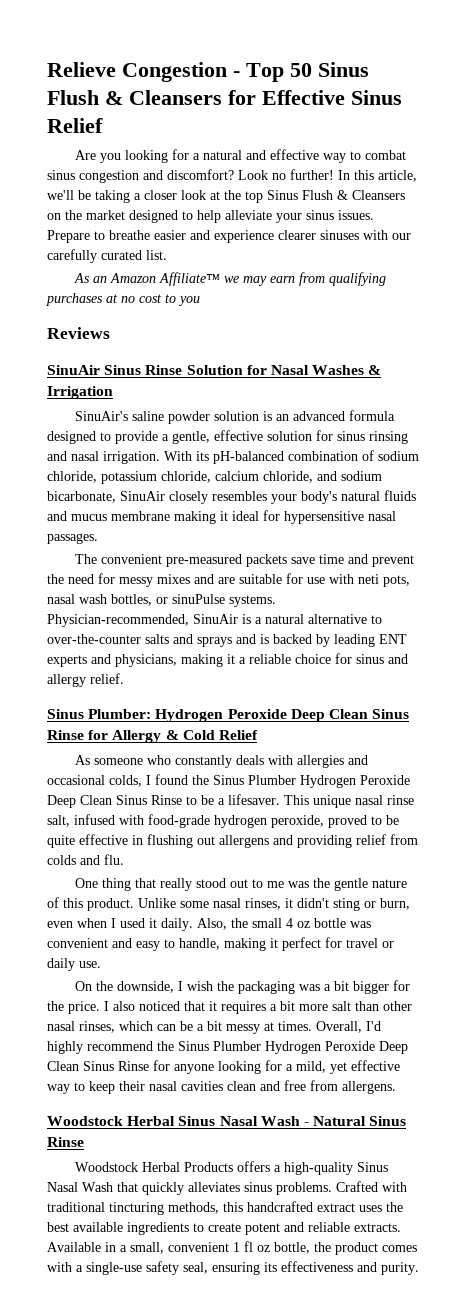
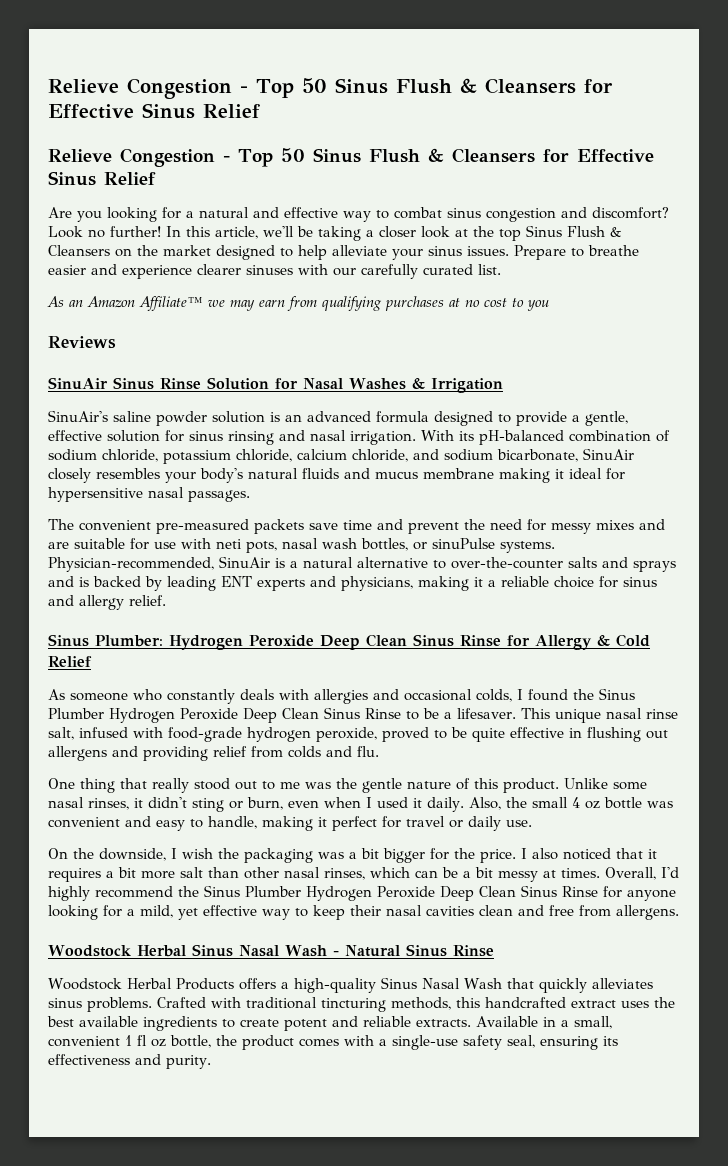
(103, 125) none -> [48,148,654,167] [48,171,156,186] // Relieve Congestion - Top 50 Sinus Flush & Cleansers for Effective Sinus Relief

